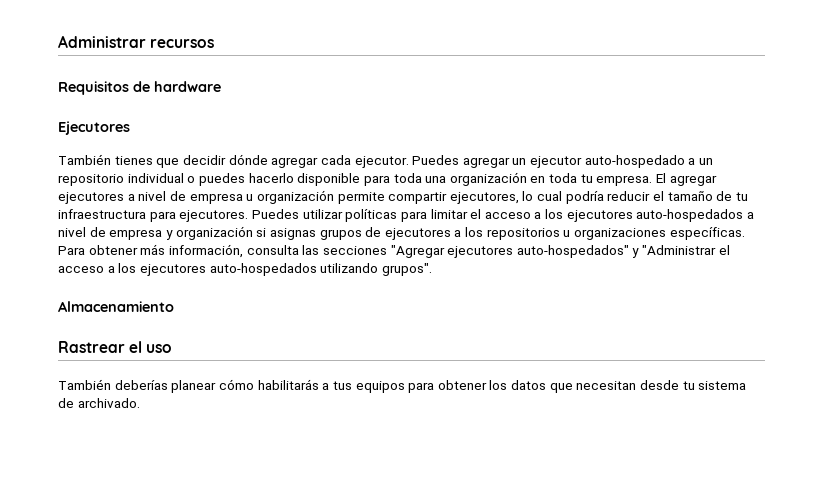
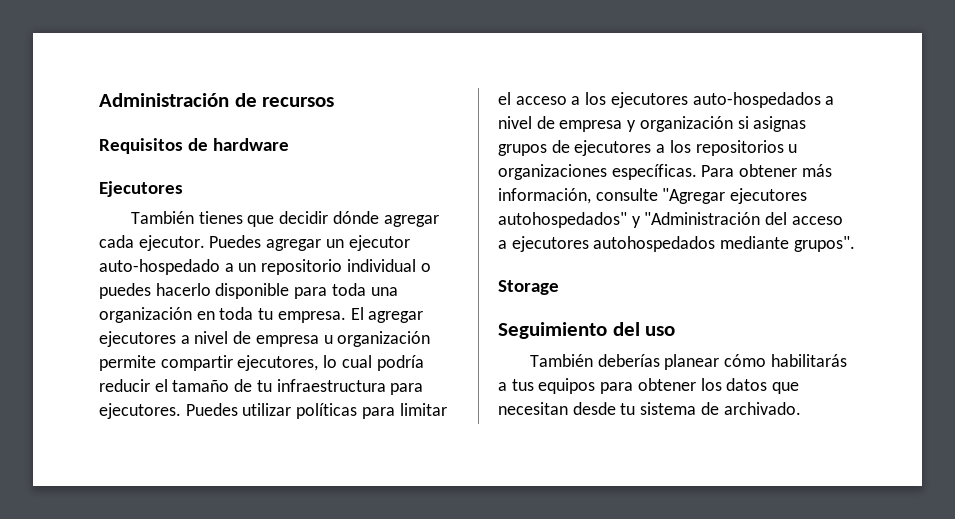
[58,35,146,48] Administrar -> [99,93,257,107] Administración de
[246,245,730,258] [58,263,432,276] [58,301,174,312] [58,341,143,353] consulta las secciones "Agregar ejecutores auto-hospedados" y "Administrar el acceso a los ejecutores auto-hospedados utilizando grupos". // Almacenamiento // Rastrear el -> [595,188,808,204] [498,212,843,228] [498,236,855,252] [498,280,559,295] [498,322,640,339] consulte "Agregar ejecutores autohospedados" y "Administración del acceso a ejecutores autohospedados mediante grupos". // Storage // Seguimiento del

